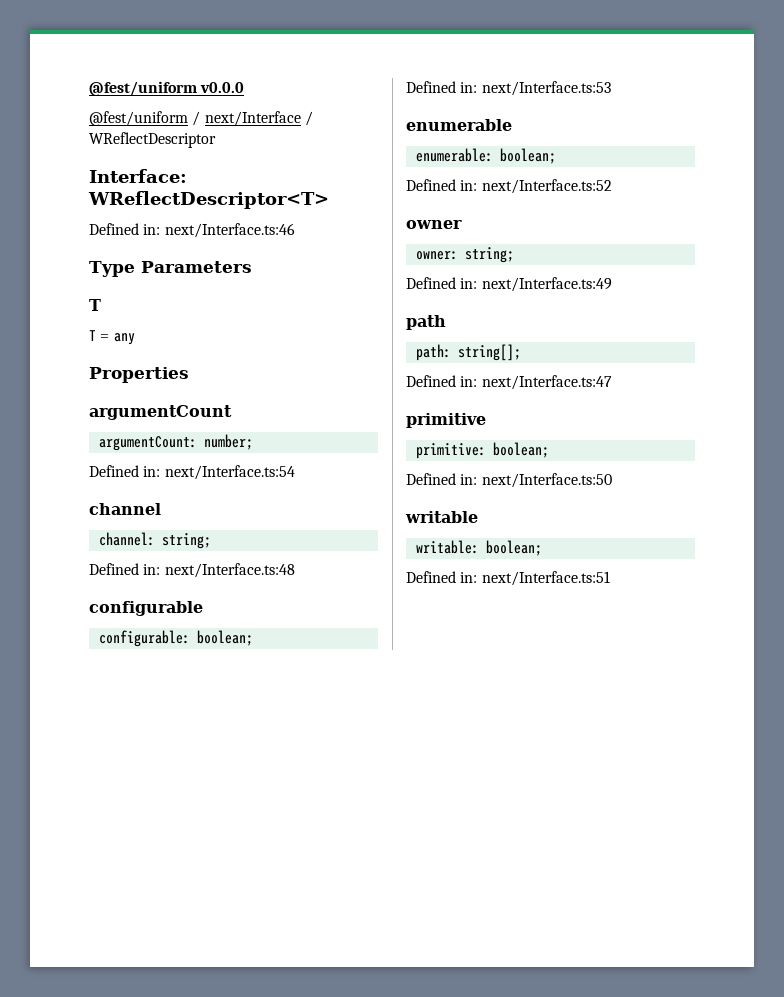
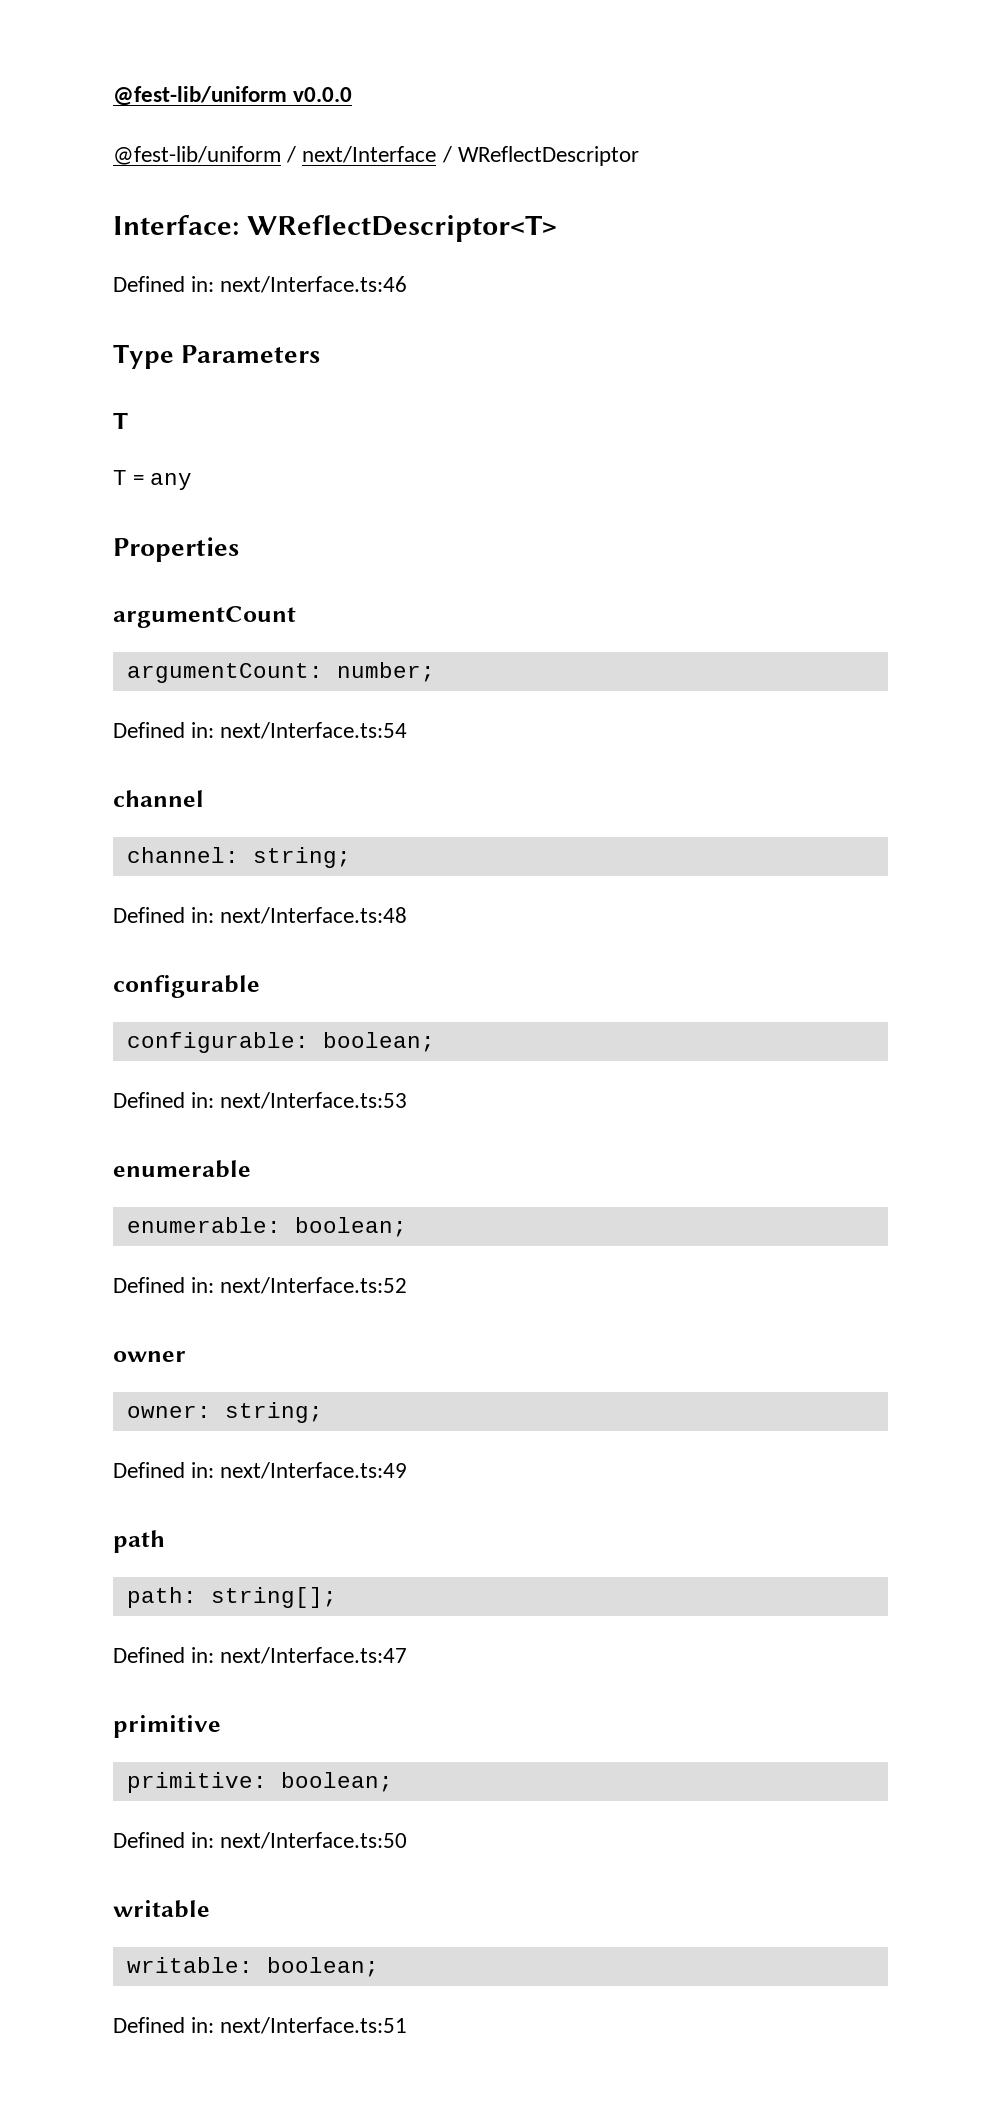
[89,81,197,96] @fest/uniform -> [113,86,287,106] @fest-lib/uniform
[89,111,188,126] @fest/uniform -> [113,146,281,165] @fest-lib/uniform

